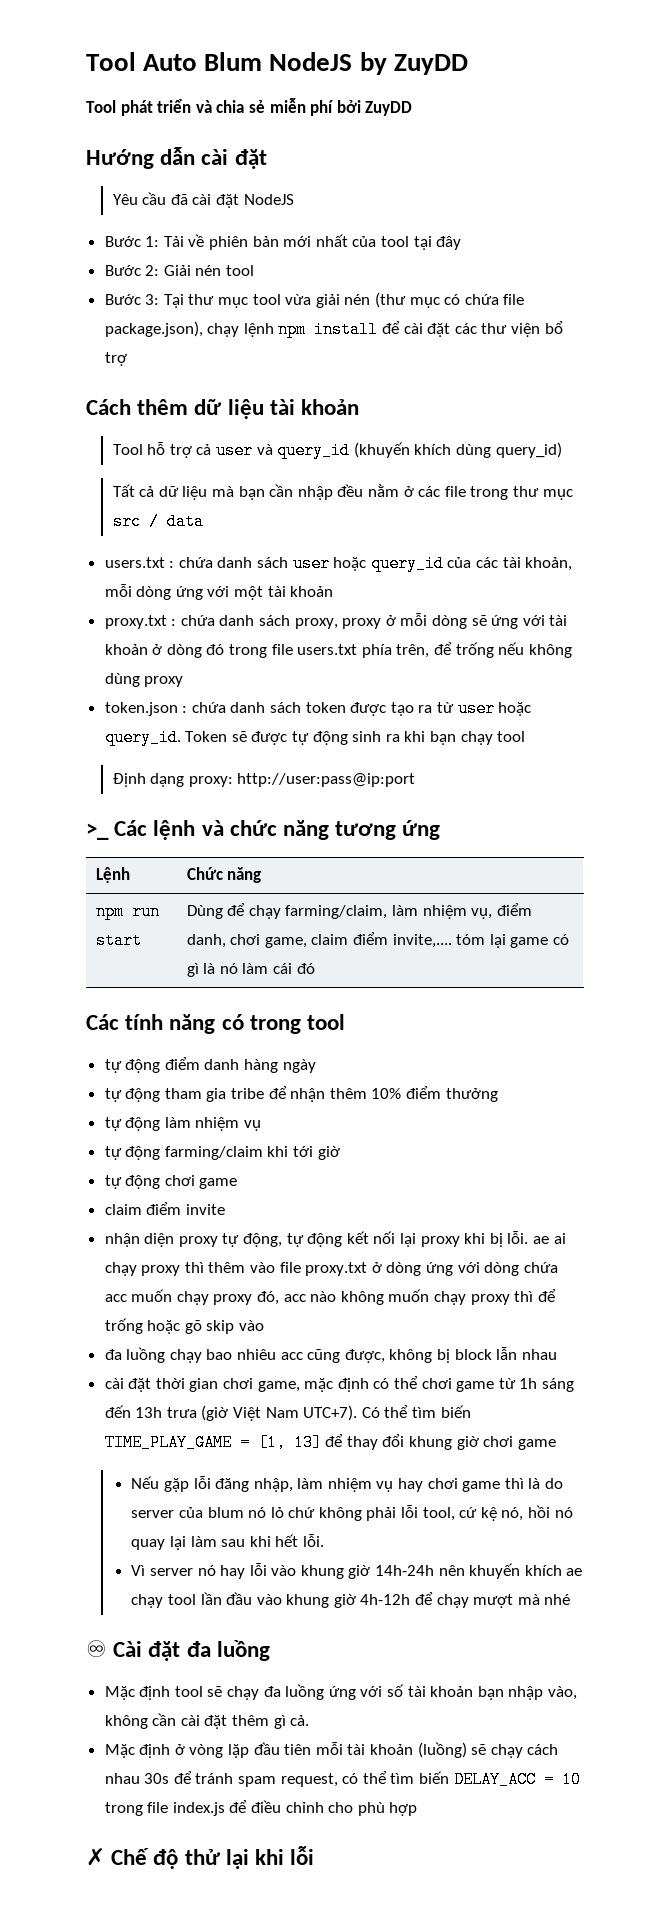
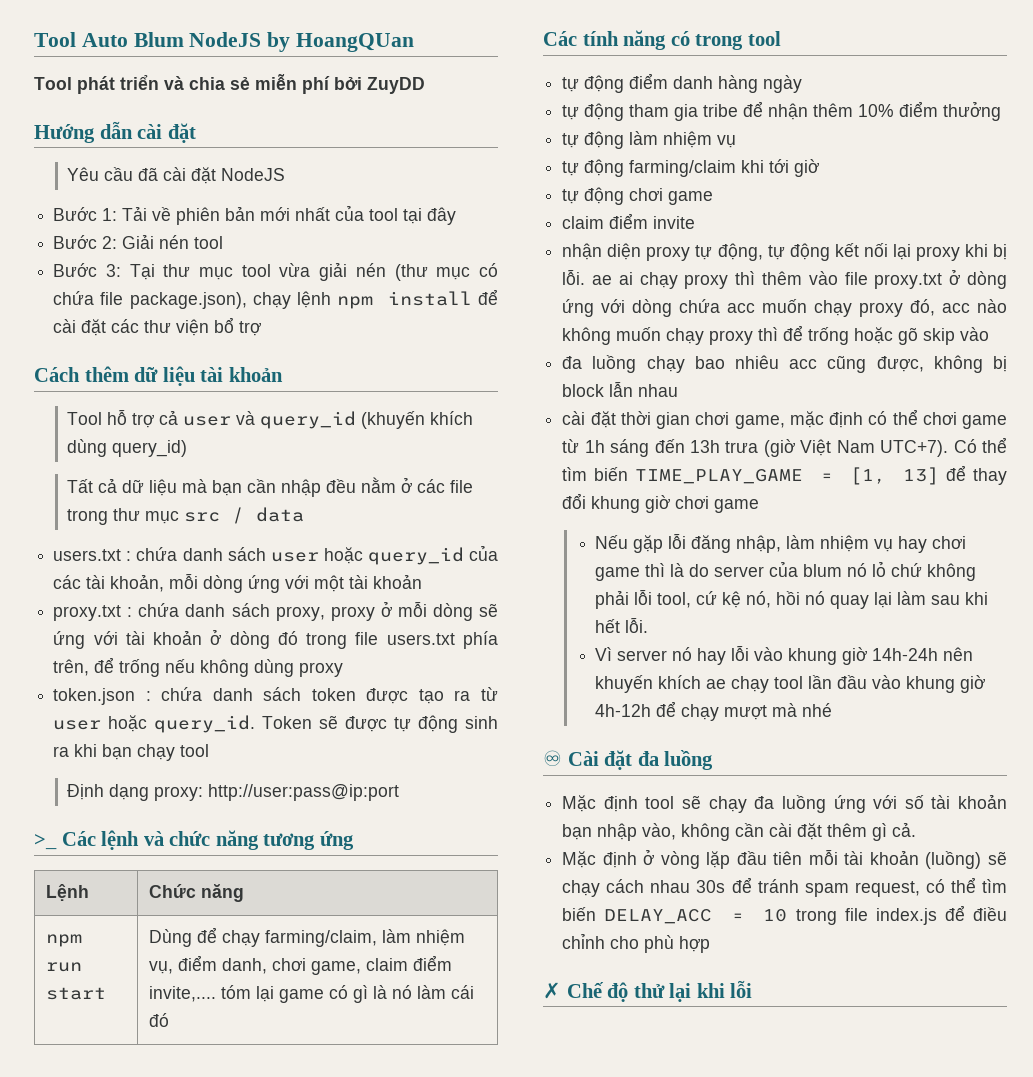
[393,54,468,75] ZuyDD -> [296,33,415,52] HoangQUan

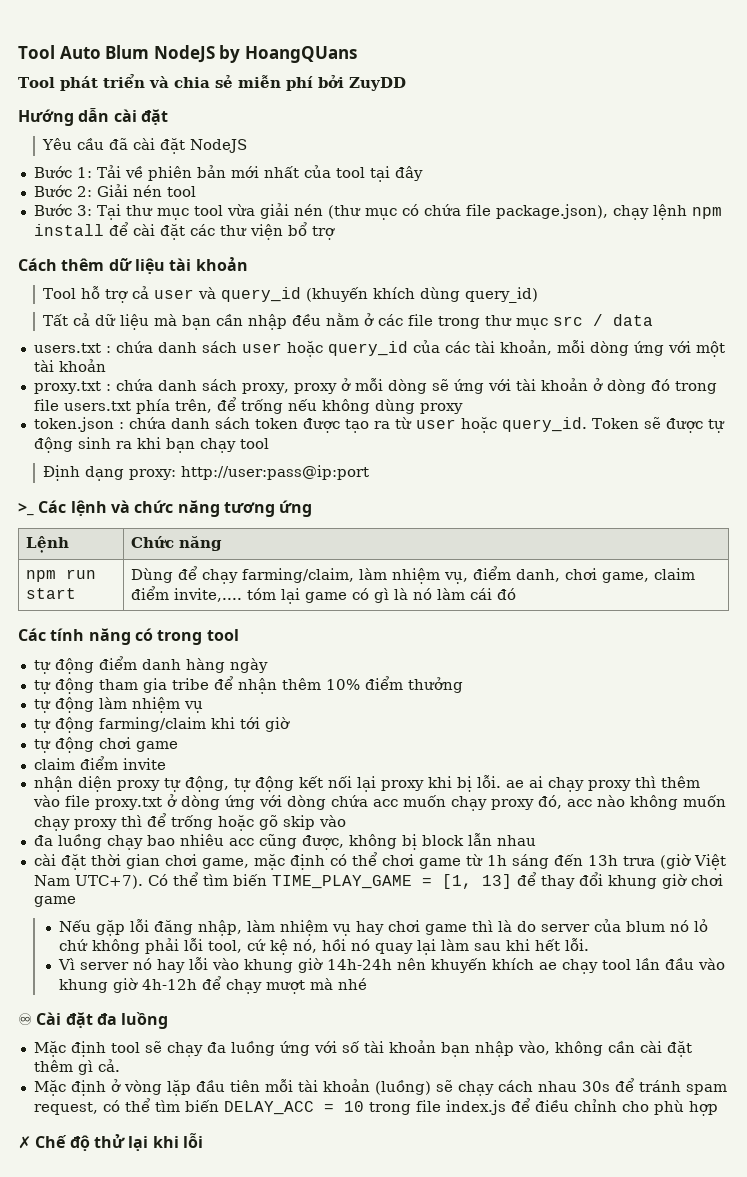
[296,33,415,52] HoangQUan -> [244,46,357,63] HoangQUans

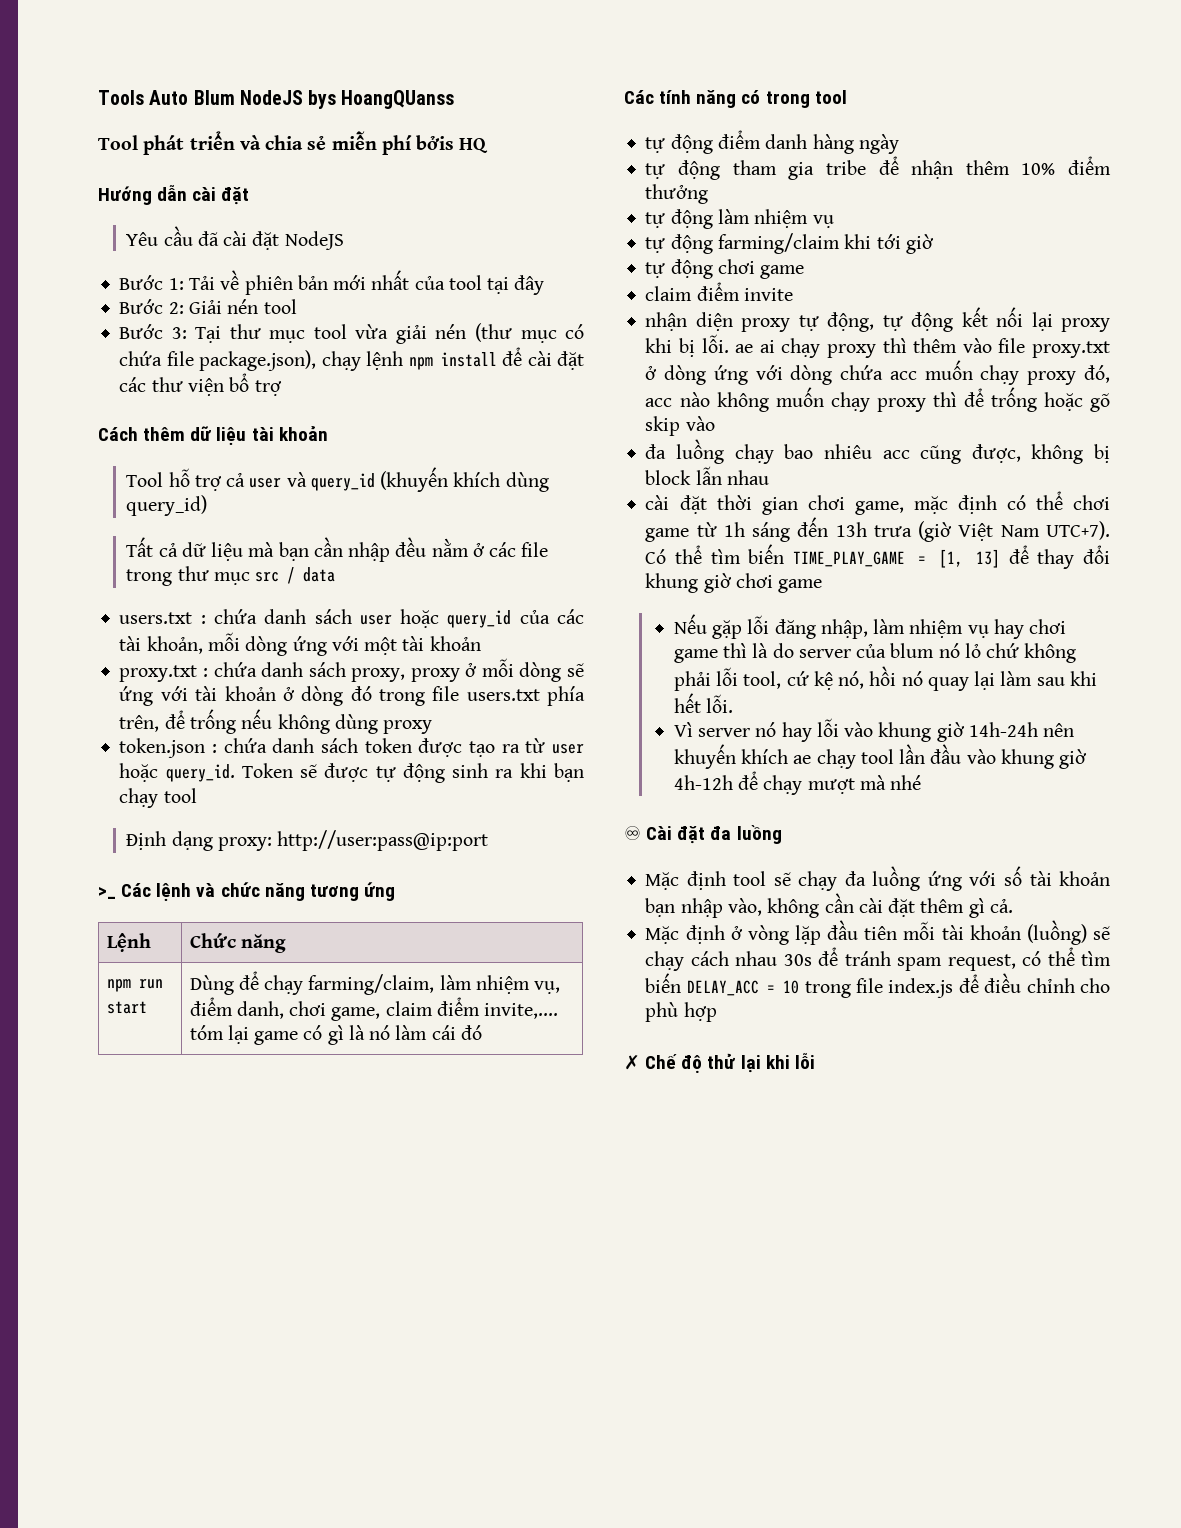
[18,45,55,59] Tool -> [98,90,144,105] Tools
[219,45,357,63] by HoangQUans -> [308,90,455,109] bys HoangQUanss
[317,75,406,91] bởi ZuyDD -> [416,135,489,153] bởis HQ

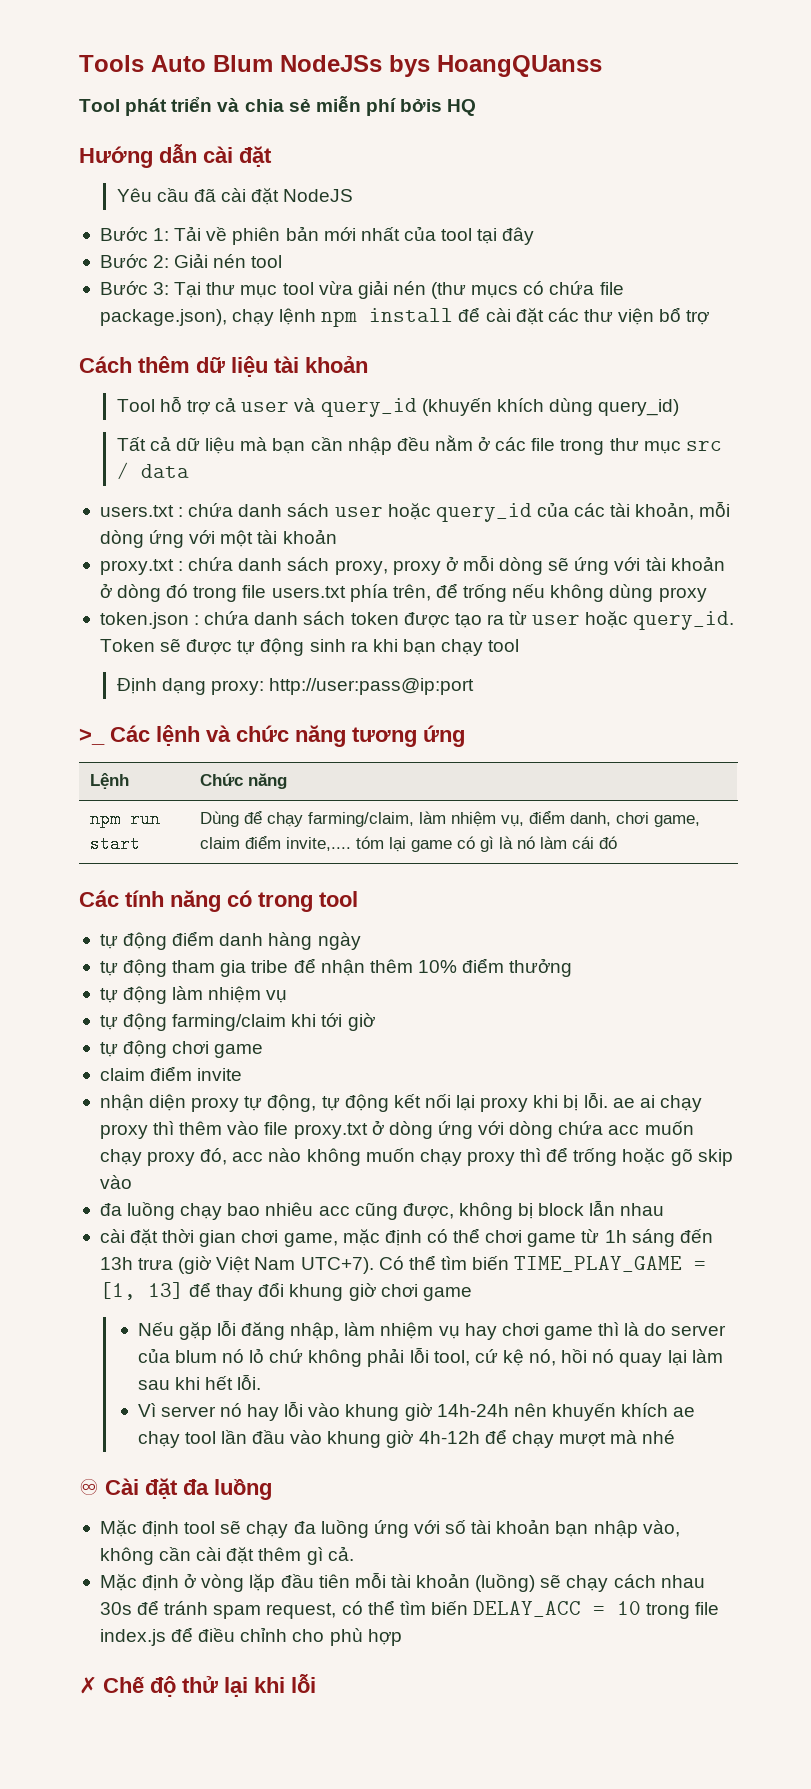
[239,90,303,105] NodeJS -> [280,55,382,72] NodeJSs
[520,330,557,343] mục -> [471,285,519,298] mụcs

